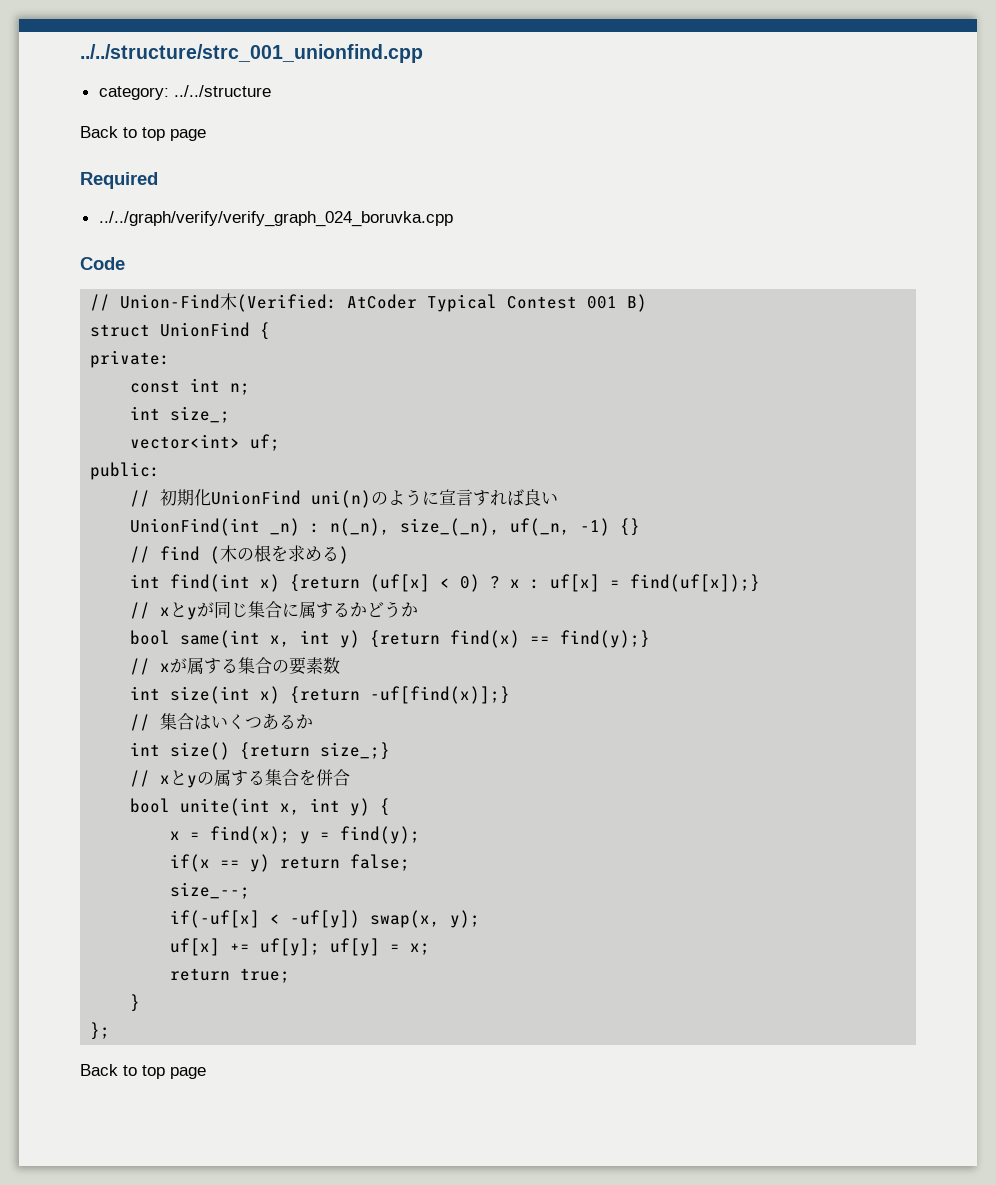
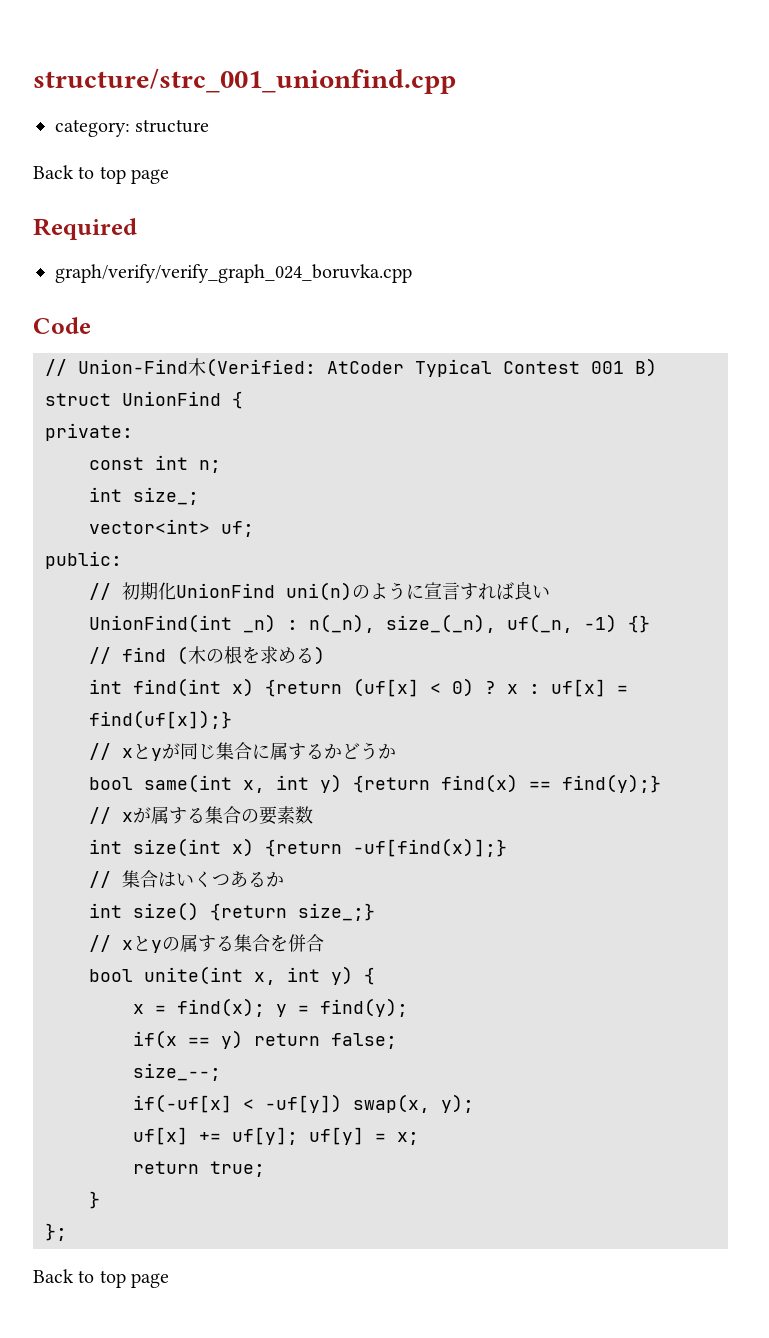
[80,44,423,63] ../../structure/strc_001_unionfind.cpp -> [33,68,456,94] structure/strc_001_unionfind.cpp
[173,85,271,97] ../../structure -> [135,119,210,133] structure
[98,211,453,227] ../../graph/verify/verify_graph_024_boruvka.cpp -> [55,264,412,283] graph/verify/verify_graph_024_boruvka.cpp

